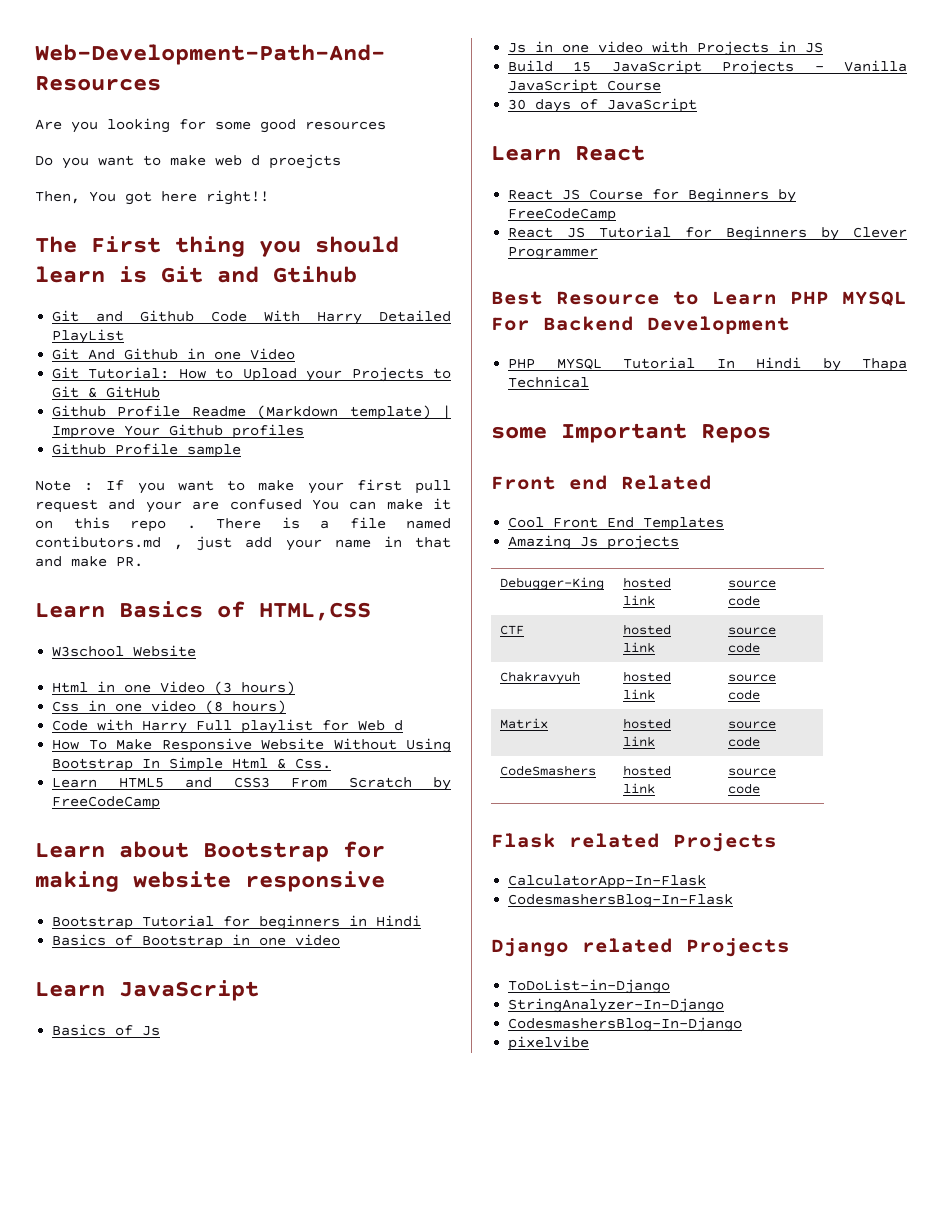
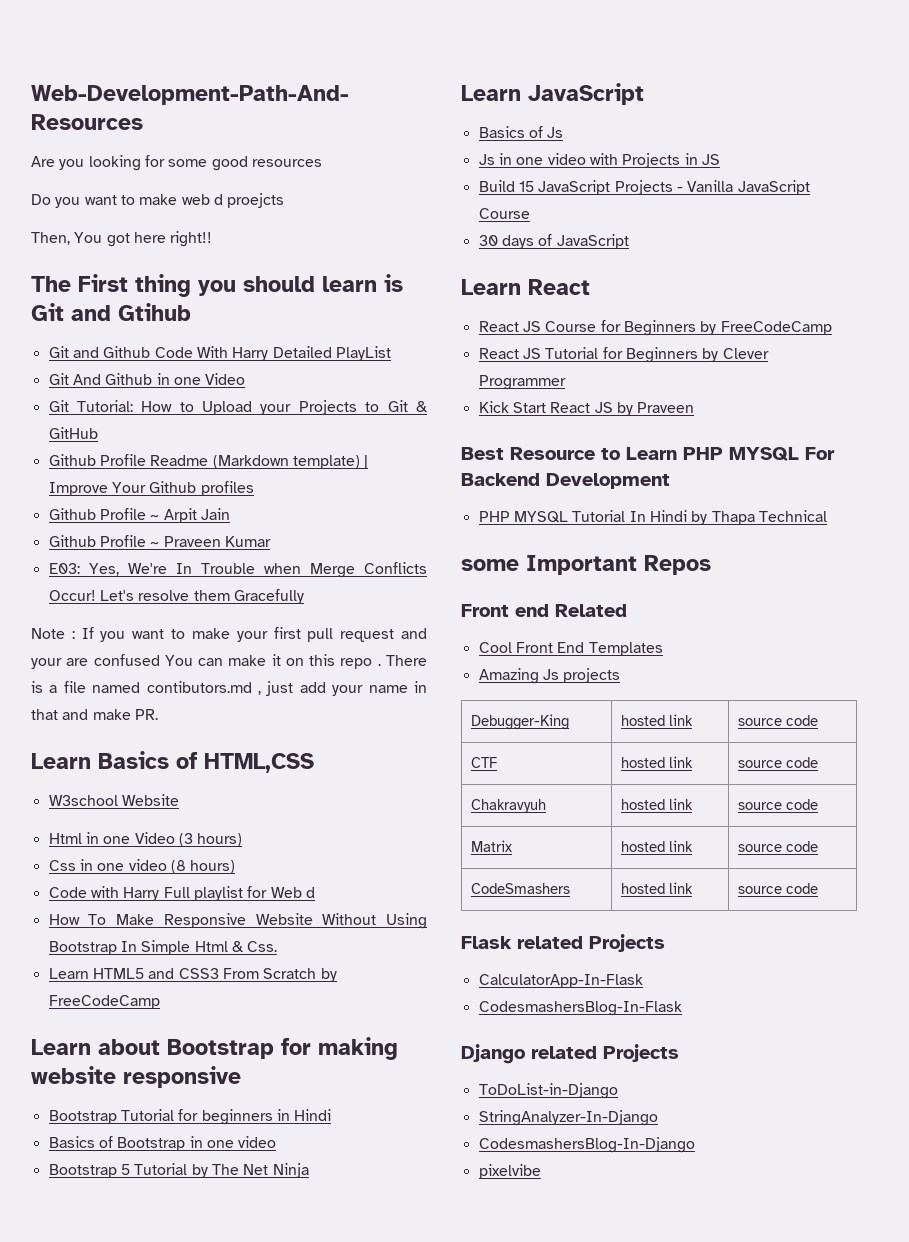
[187,444,242,458] sample -> [150,508,230,523] [48,535,271,547] [48,562,427,578] [48,589,304,604] ~ Arpit Jain // Github Profile ~ Praveen Kumar // E03: Yes, We're In Trouble when Merge Conflicts Occur! Let's resolve them Gracefully
(341, 940) none -> [48,1163,309,1178] // Bootstrap 5 Tutorial by The Net Ninja
(599, 253) none -> [478,401,695,416] // Kick Start React JS by Praveen

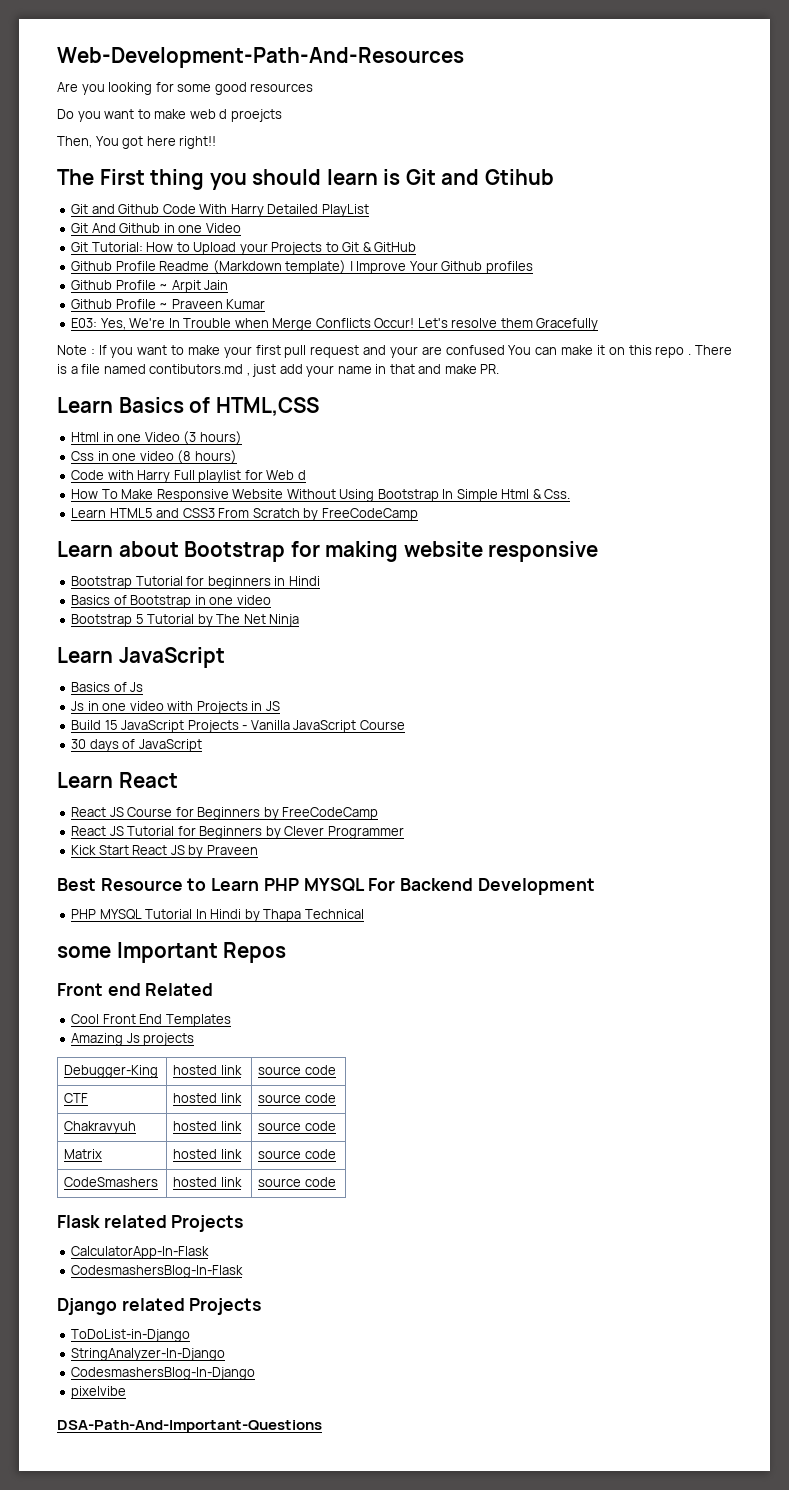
[48,794,179,806] // W3school Website -> (319, 406) none
(541, 1171) none -> [57,1420,322,1433] // DSA-Path-And-Important-Questions

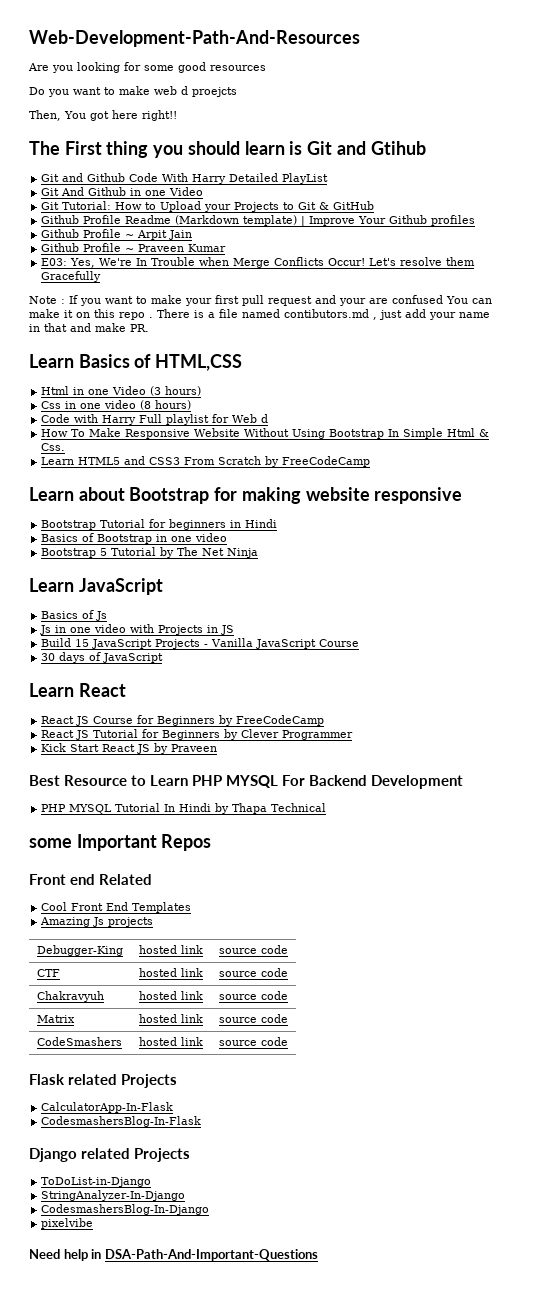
(127, 1392) none -> [29,1249,102,1261] Need help in

